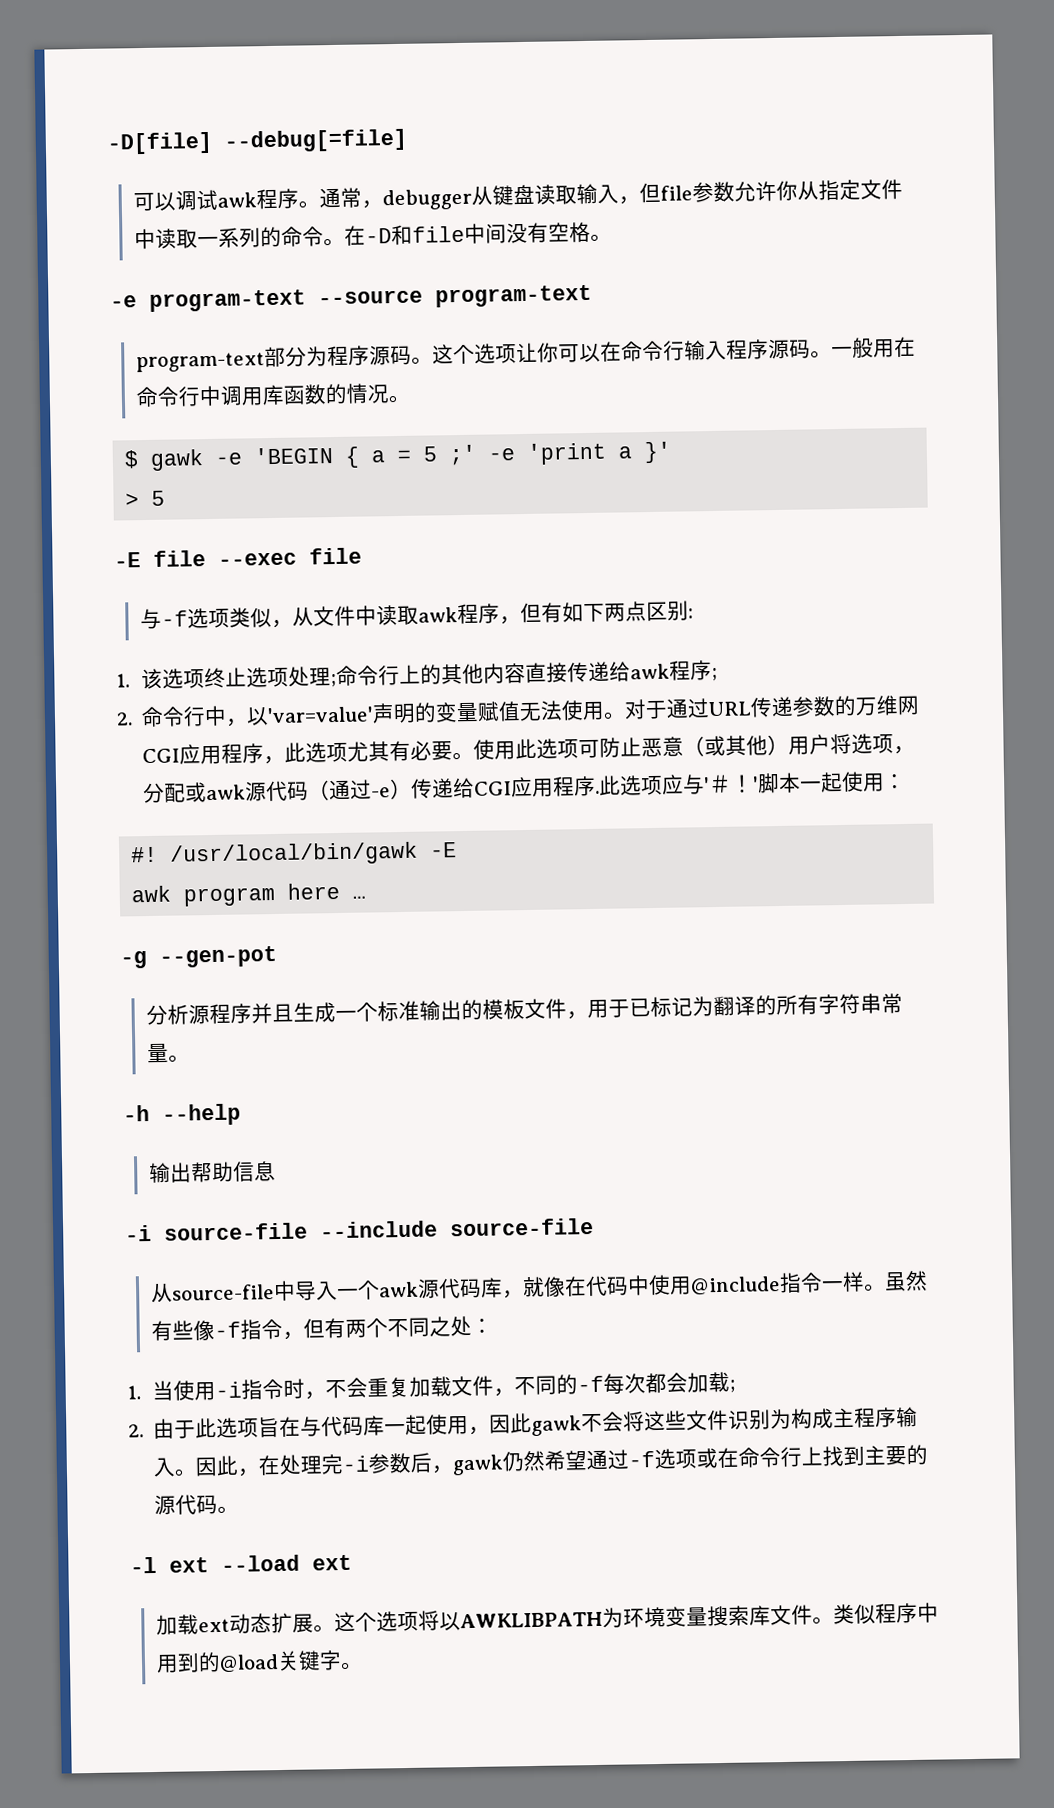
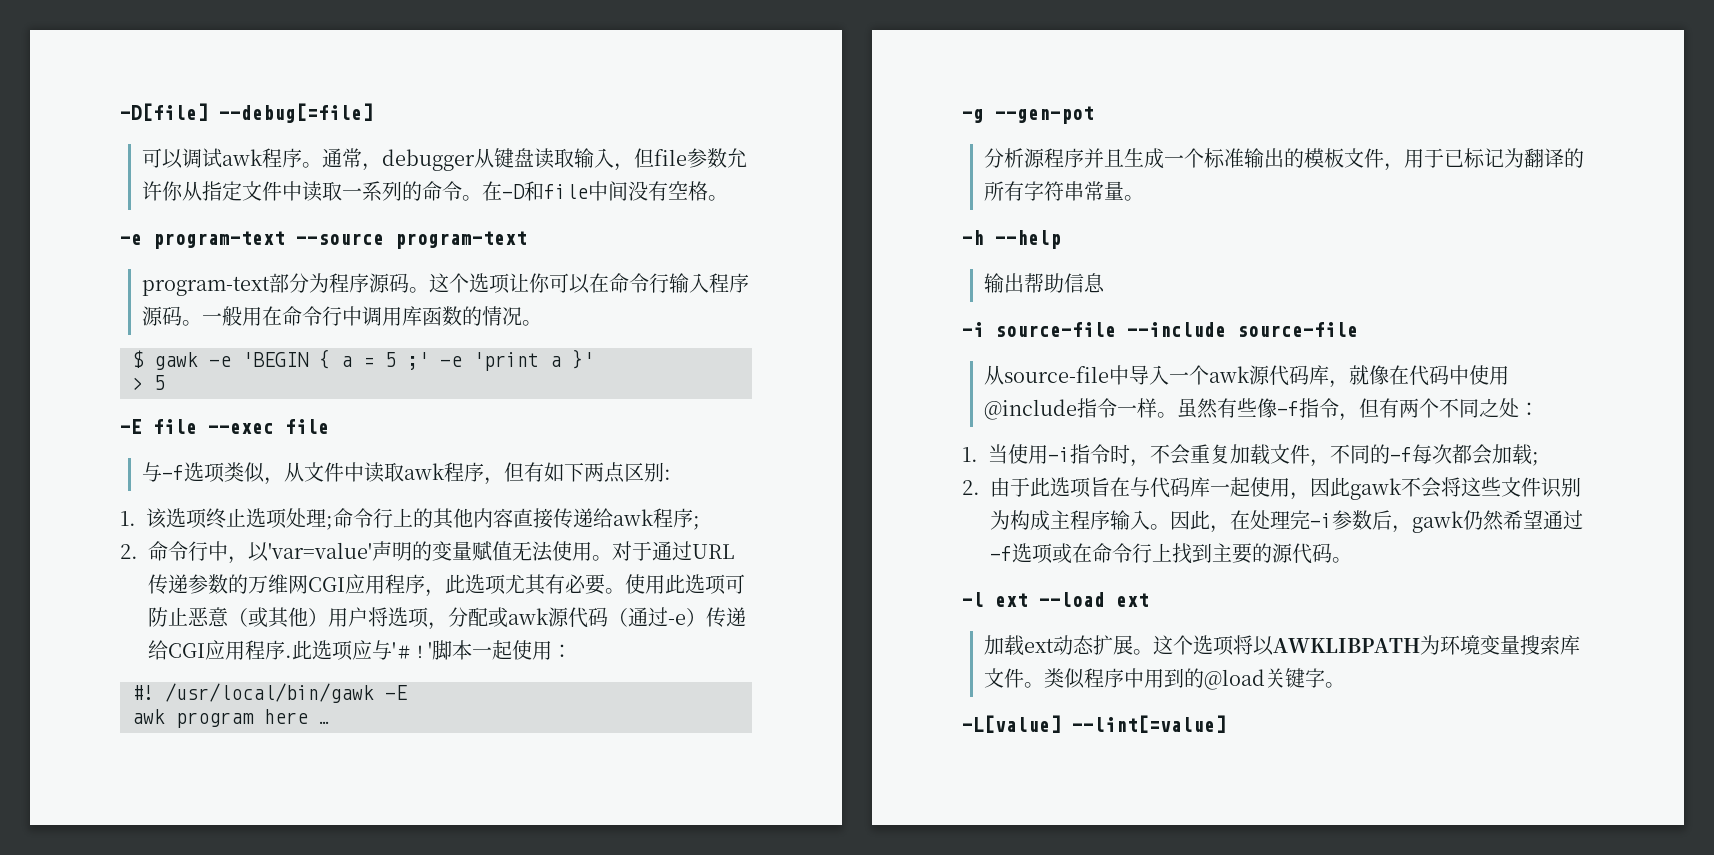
(363, 1666) none -> [962,715,1226,733] // -L[value] --lint[=value]

